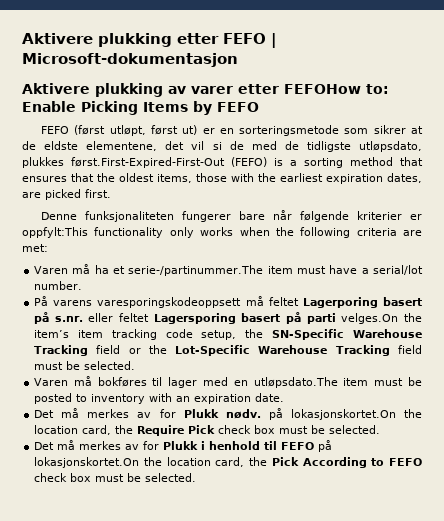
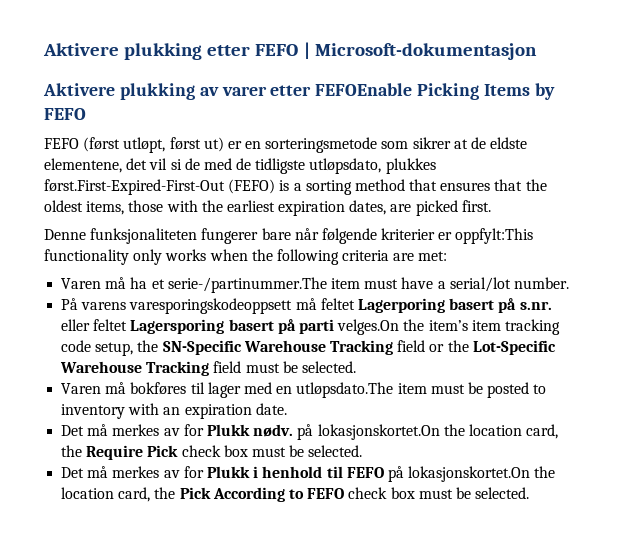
[284,84,389,94] [22,101,76,112] FEFOHow to: Enable -> [315,83,413,96] FEFOEnable

